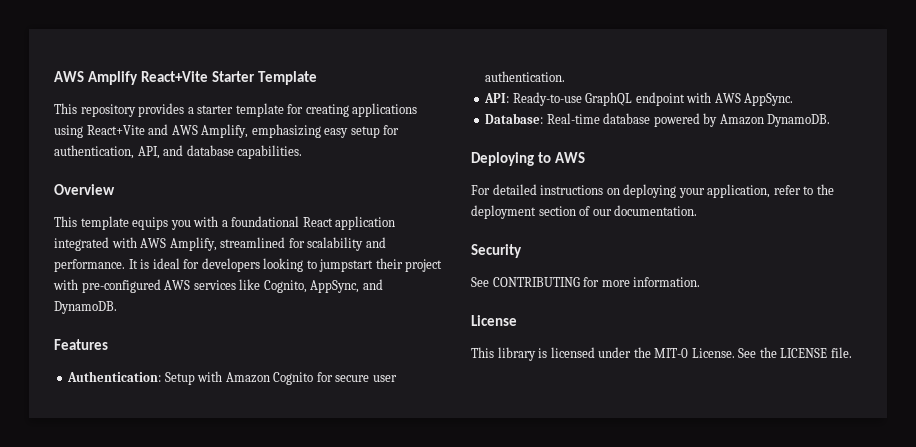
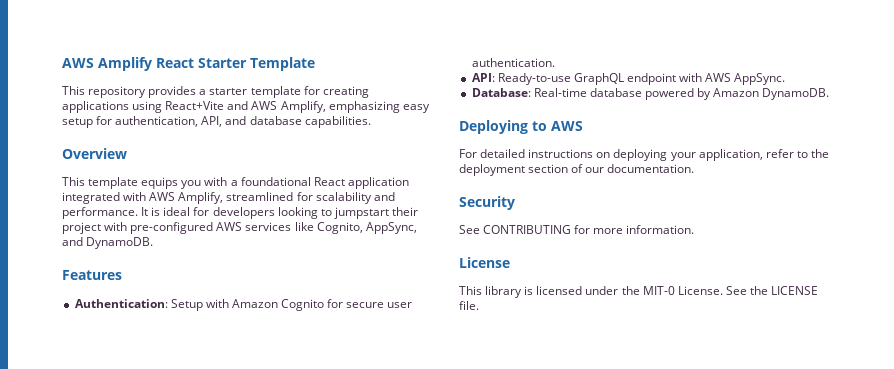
[141,71,209,82] React+Vite -> [156,58,194,68] React

